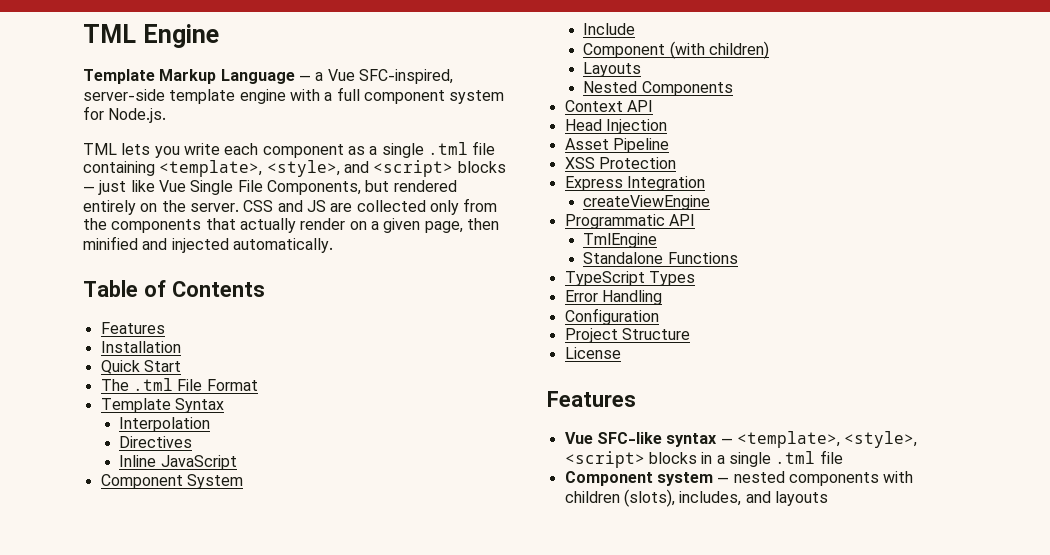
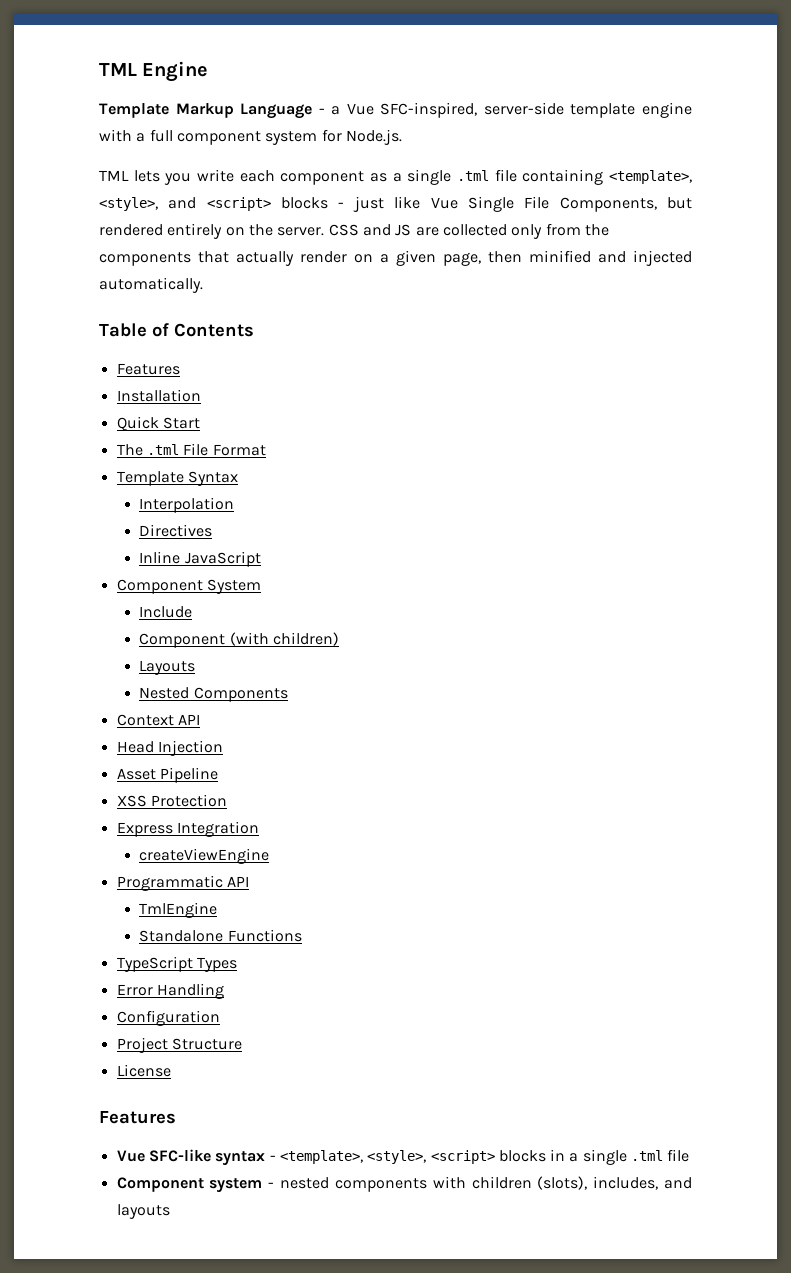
[298,75,311,81] — -> [318,108,325,114] -
[83,186,95,192] — -> [338,202,345,208] -
[720,438,733,444] — -> [269,1155,276,1161] -
[717,477,730,483] — -> [268,1182,275,1188] -

